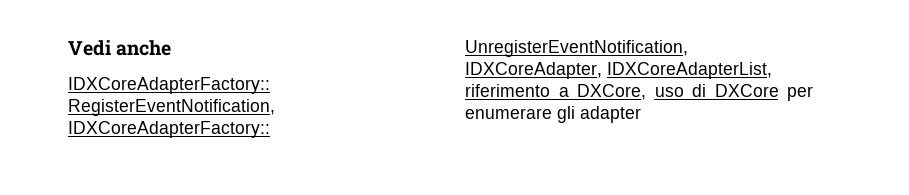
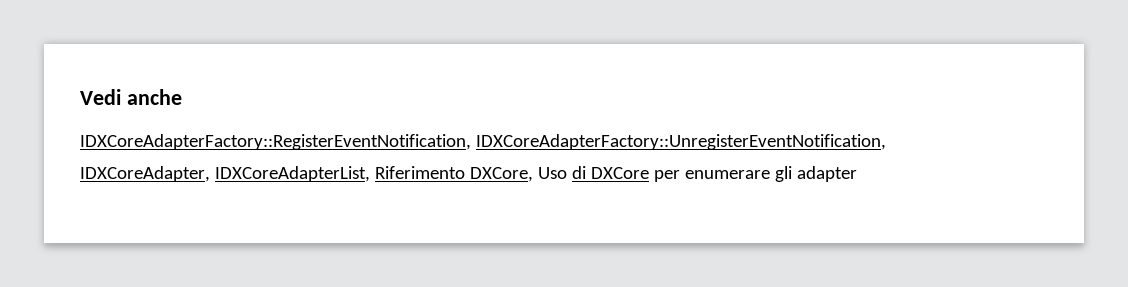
[68,77,270,94] [68,99,275,116] [68,121,270,138] [465,40,688,57] [465,62,772,79] [465,84,684,100] IDXCoreAdapterFactory:: RegisterEventNotification, IDXCoreAdapterFactory:: UnregisterEventNotification, IDXCoreAdapter, IDXCoreAdapterList, riferimento a DXCore, uso -> [80,134,886,150] [80,166,567,182] IDXCoreAdapterFactory::RegisterEventNotification, IDXCoreAdapterFactory::UnregisterEventNotification, IDXCoreAdapter, IDXCoreAdapterList, Riferimento DXCore, Uso

